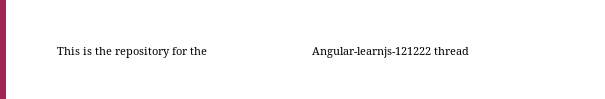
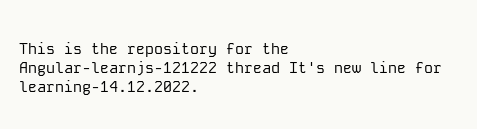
(469, 51) none -> [289,61,442,73] [19,80,199,95] It's new line for learning-14.12.2022.

